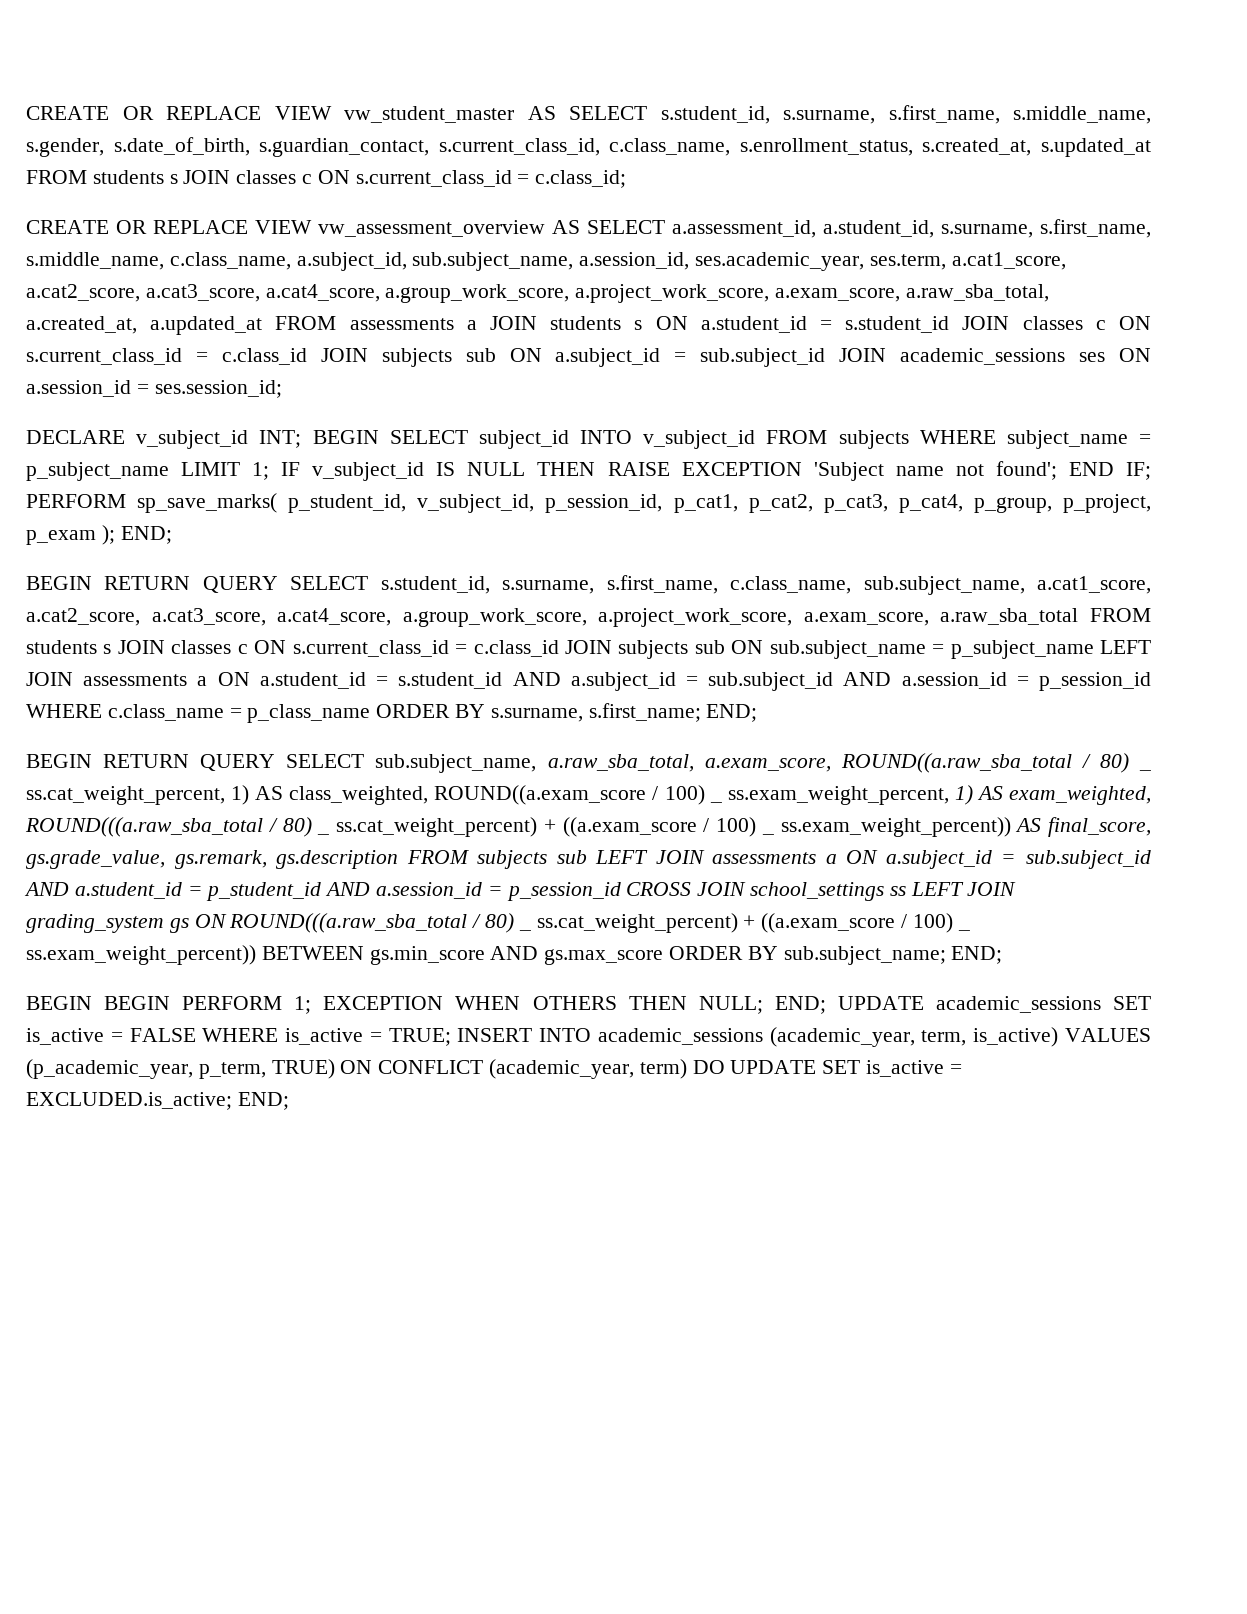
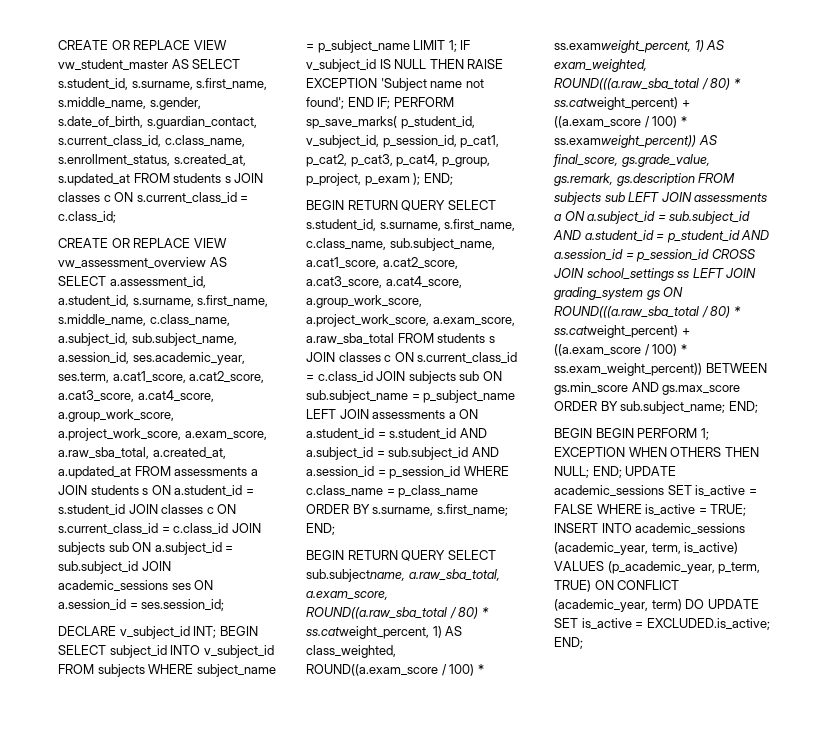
[375,754,537,773] sub.subject_name, -> [306,569,405,582] sub.subjectname,
[1138,768,1151,771] [26,786,225,805] _ ss.cat_weight_percent, -> [481,607,489,617] [306,626,429,639] * ss.catweight_percent,
[709,786,949,805] _ ss.exam_weight_percent, -> [477,664,484,674] [554,40,691,53] * ss.examweight_percent,
[317,817,1011,837] _ ss.cat_weight_percent) + ((a.exam_score / 100) _ ss.exam_weight_percent)) -> [733,78,741,88] [554,97,690,110] [554,116,687,128] [554,135,696,148] * ss.catweight_percent) + ((a.exam_score / 100) * ss.examweight_percent))
[518,913,970,933] _ ss.cat_weight_percent) + ((a.exam_score / 100) _ -> [733,306,741,316] [554,325,690,338] [554,344,687,356] * ss.catweight_percent) + ((a.exam_score / 100) *

